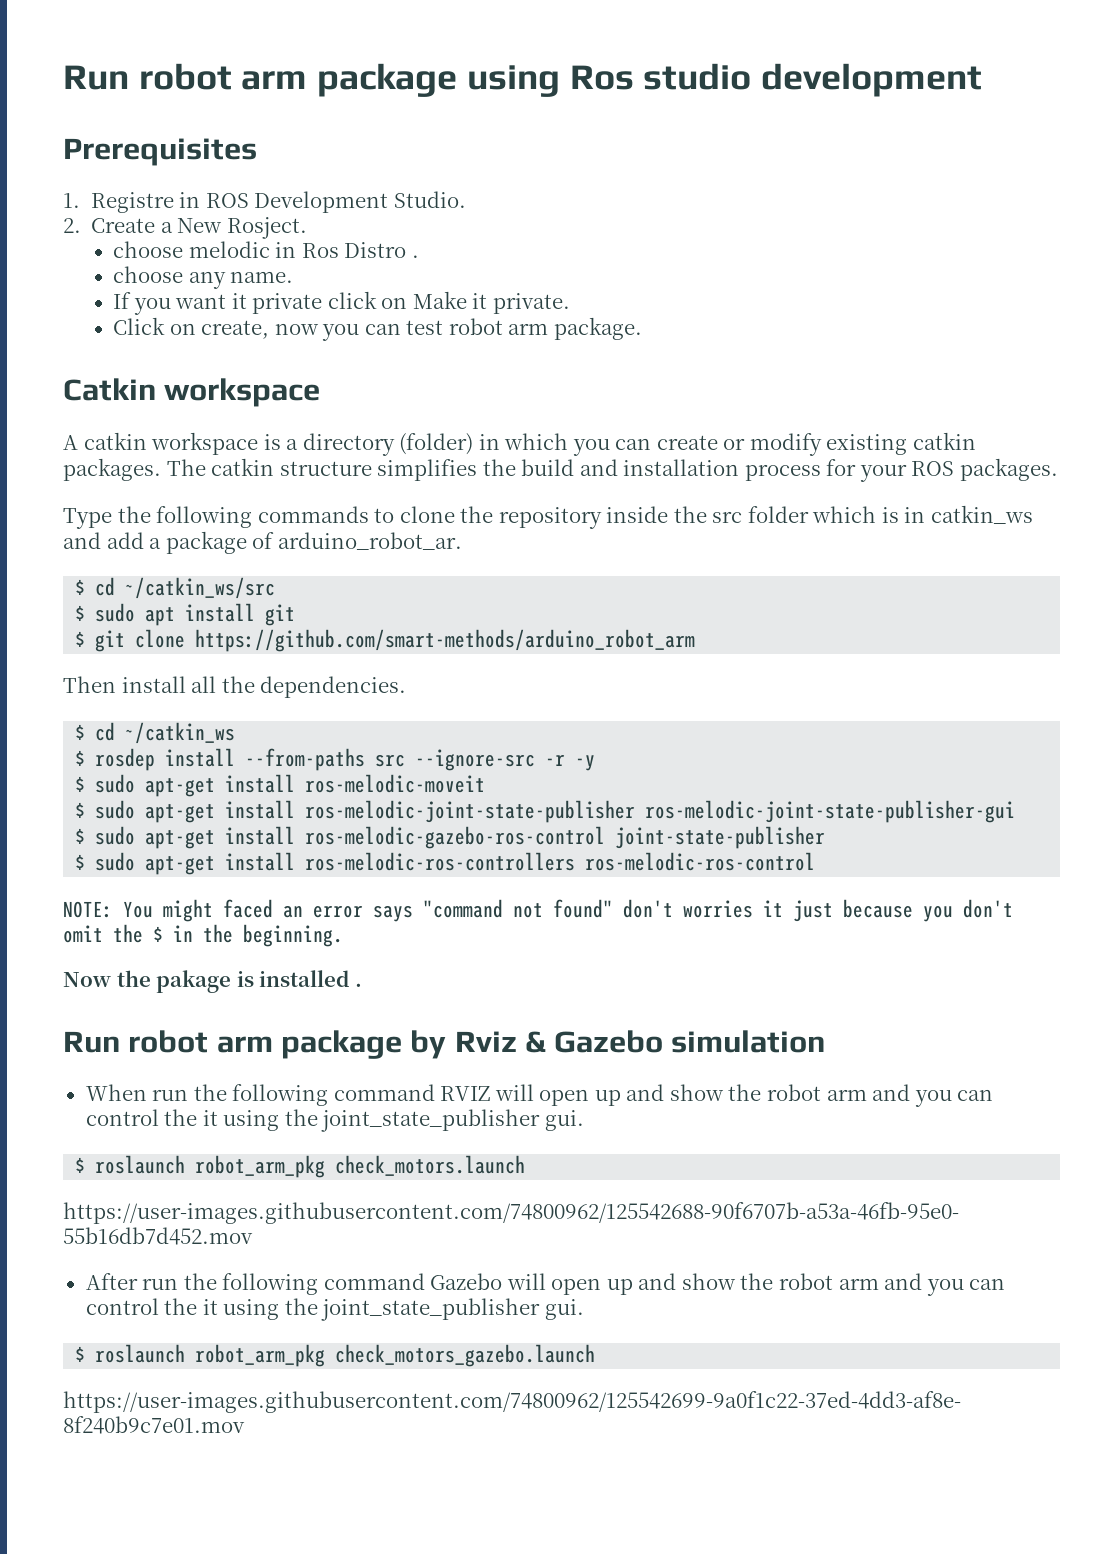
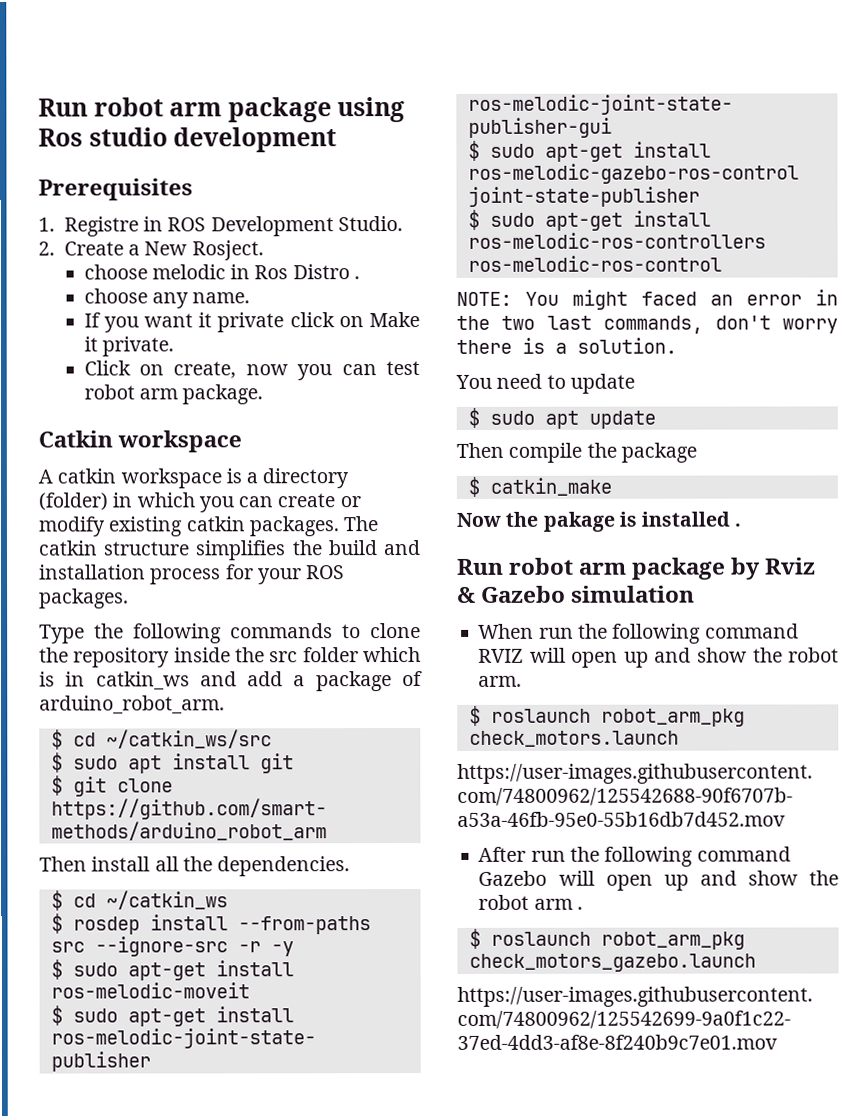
[277,532,462,550] arduino_robot_ar. -> [39,695,225,715] arduino_robot_arm.
[373,899,1013,922] [63,924,343,947] says "command not found" don't worries it just because you don't omit the $ in the beginning. -> [815,289,838,306] [456,315,838,334] [456,337,677,354] [455,373,635,394] [467,407,656,429] [456,442,697,463] [467,476,612,497] in the two last commands, don't worry there is a solution. // You need to update // $ sudo apt update // Then compile the package // $ catkin_make
[826,1084,994,1107] [85,1109,584,1132] arm and you can control the it using the joint_state_publisher gui. -> [478,675,523,687] arm.
[884,1273,1006,1296] [85,1298,584,1321] and you can control the it using the joint_state_publisher gui. -> [576,906,583,910] .

